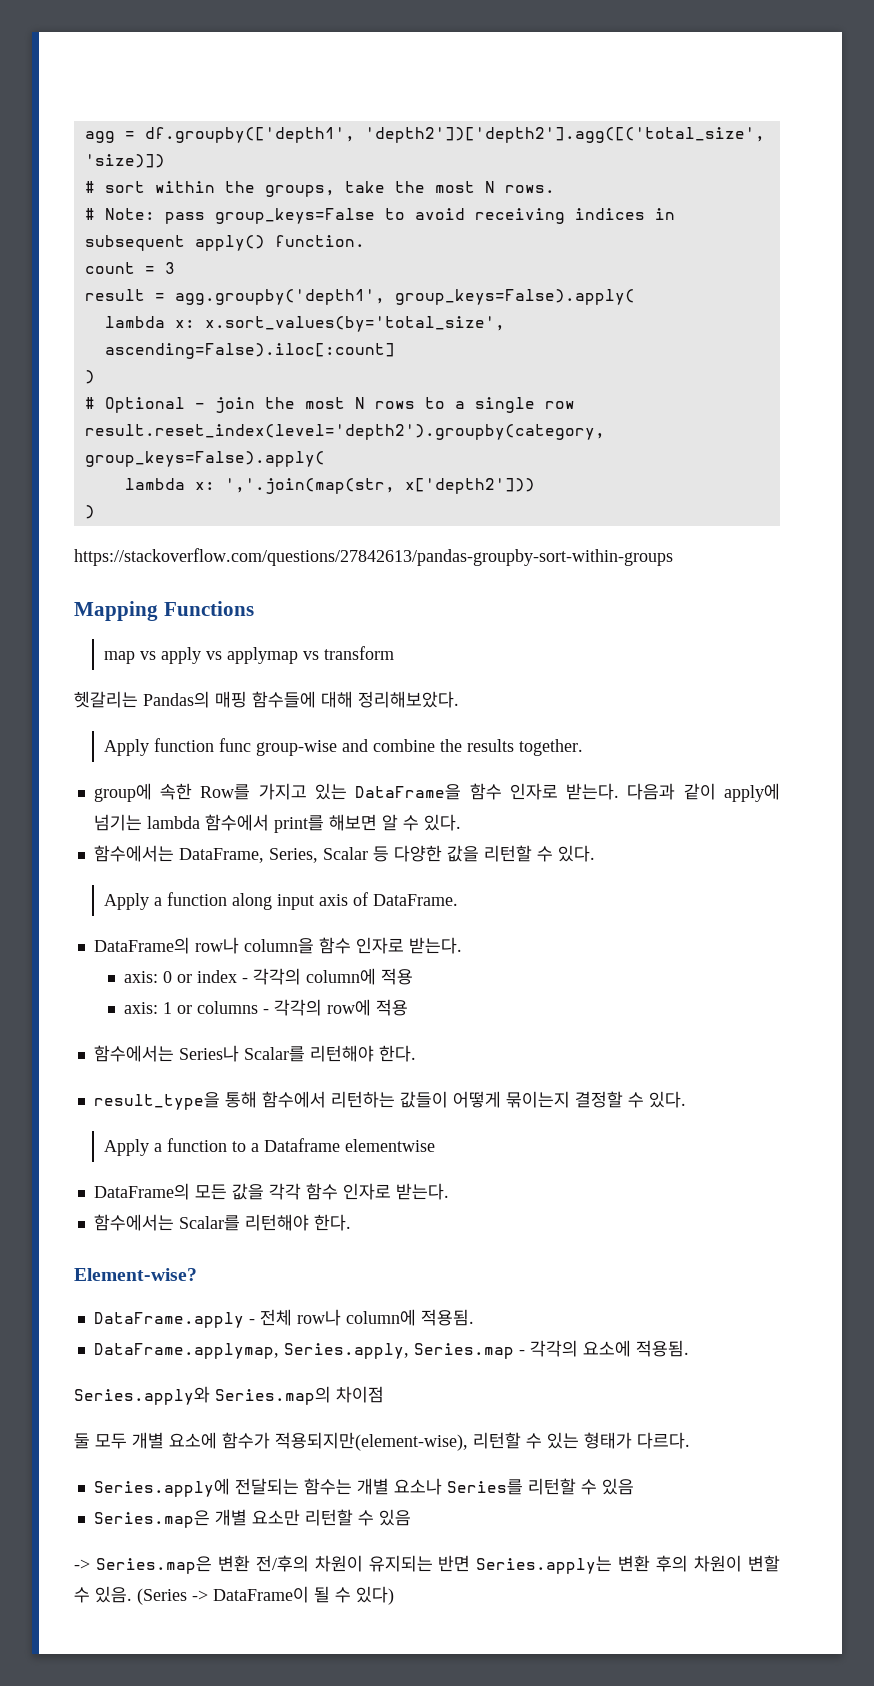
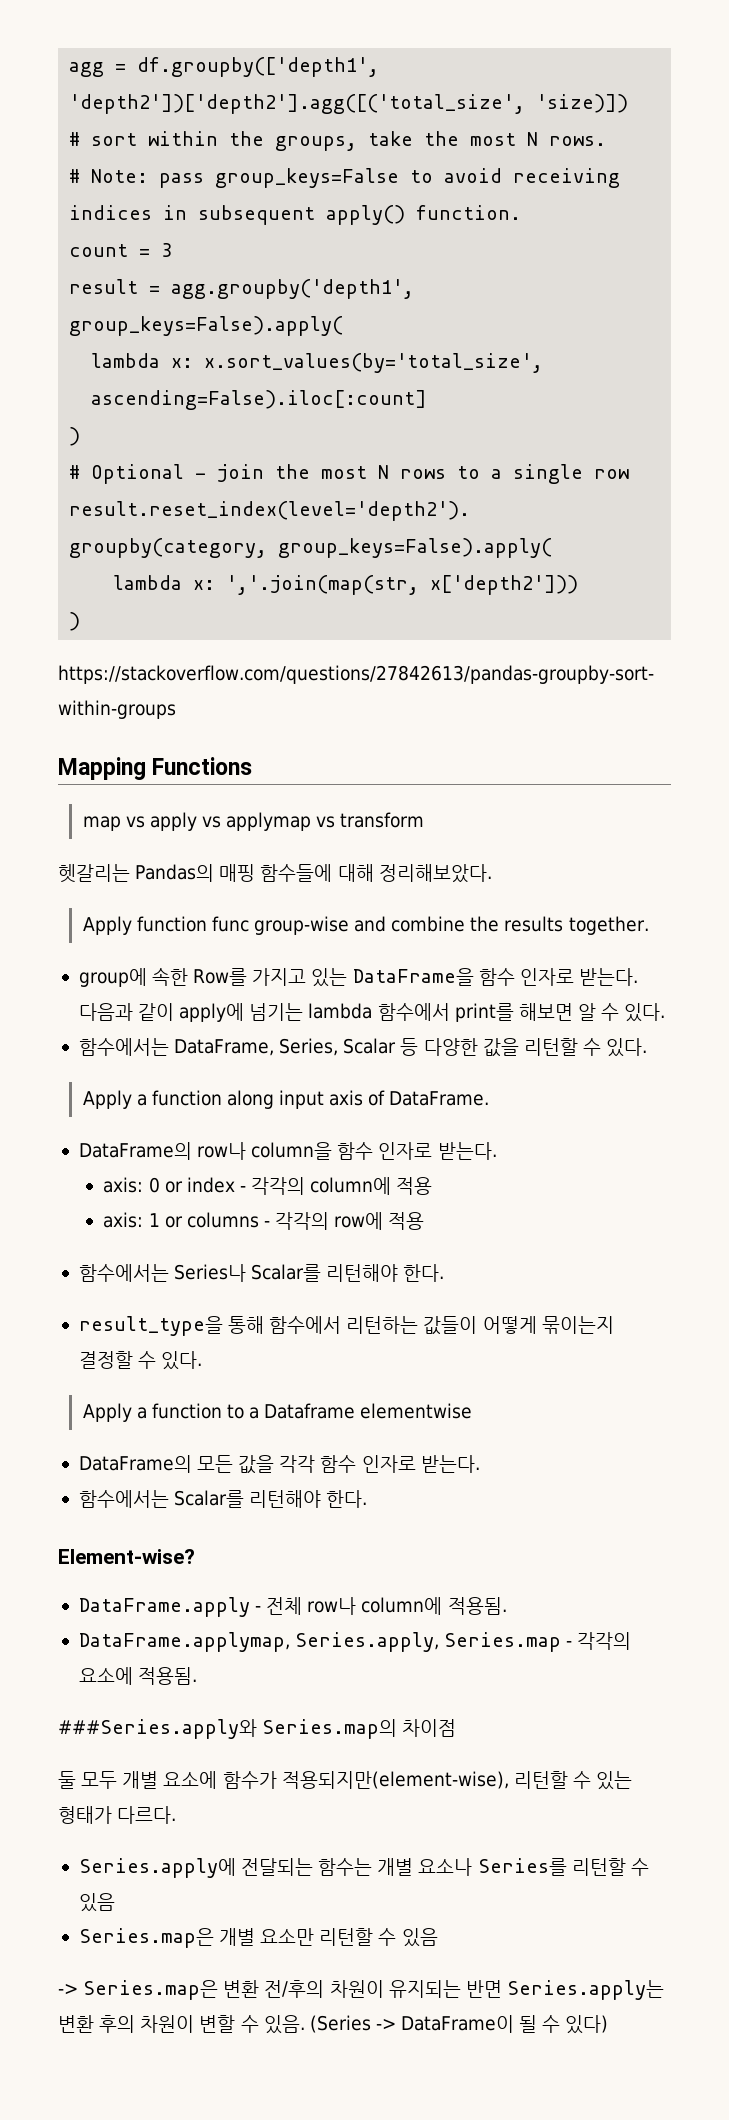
[74,1386,210,1405] Series.apply와 -> [58,1719,257,1739] ###Series.apply와

